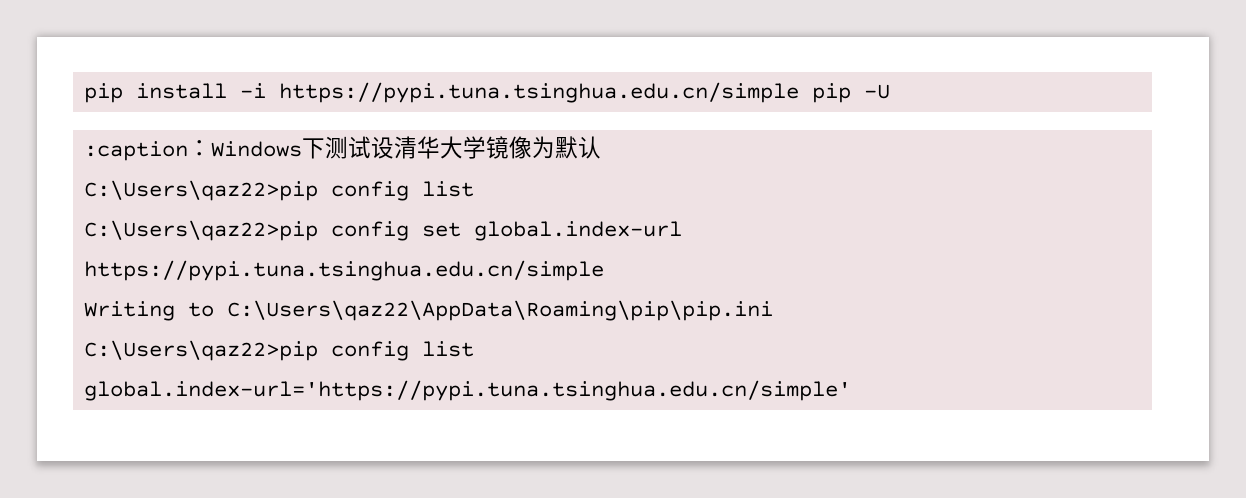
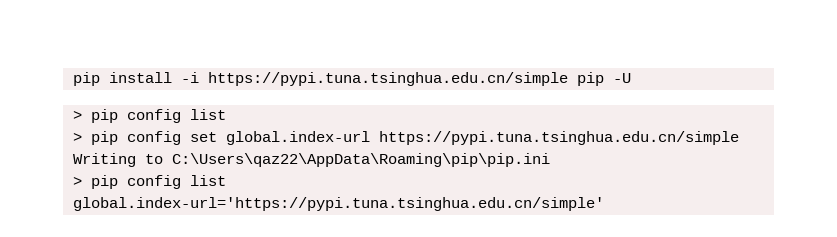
[83,136,601,161] [83,180,474,201] [83,220,318,241] :caption：Windows下测试设清华大学镜像为默认 // C:\Users\qaz22>pip config list // C:\Users\qaz22>pip -> [72,109,226,123] [72,131,118,145] > pip config list // > pip
[83,340,318,361] C:\Users\qaz22>pip -> [72,175,118,189] > pip

